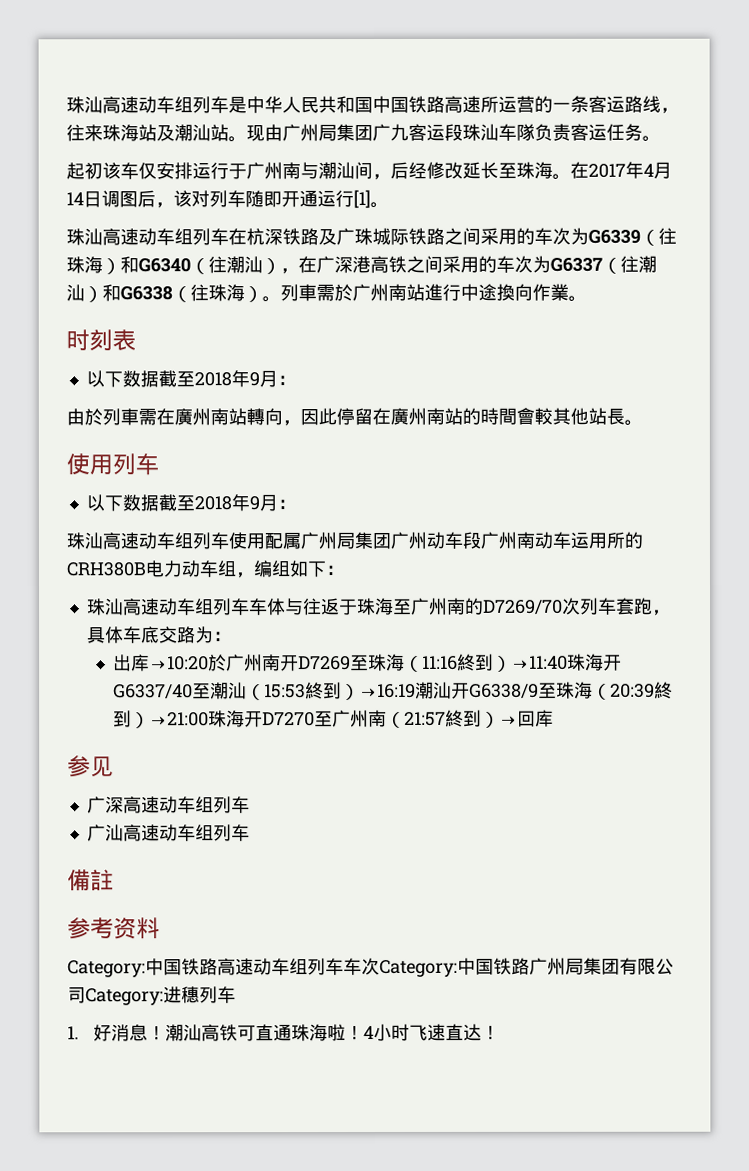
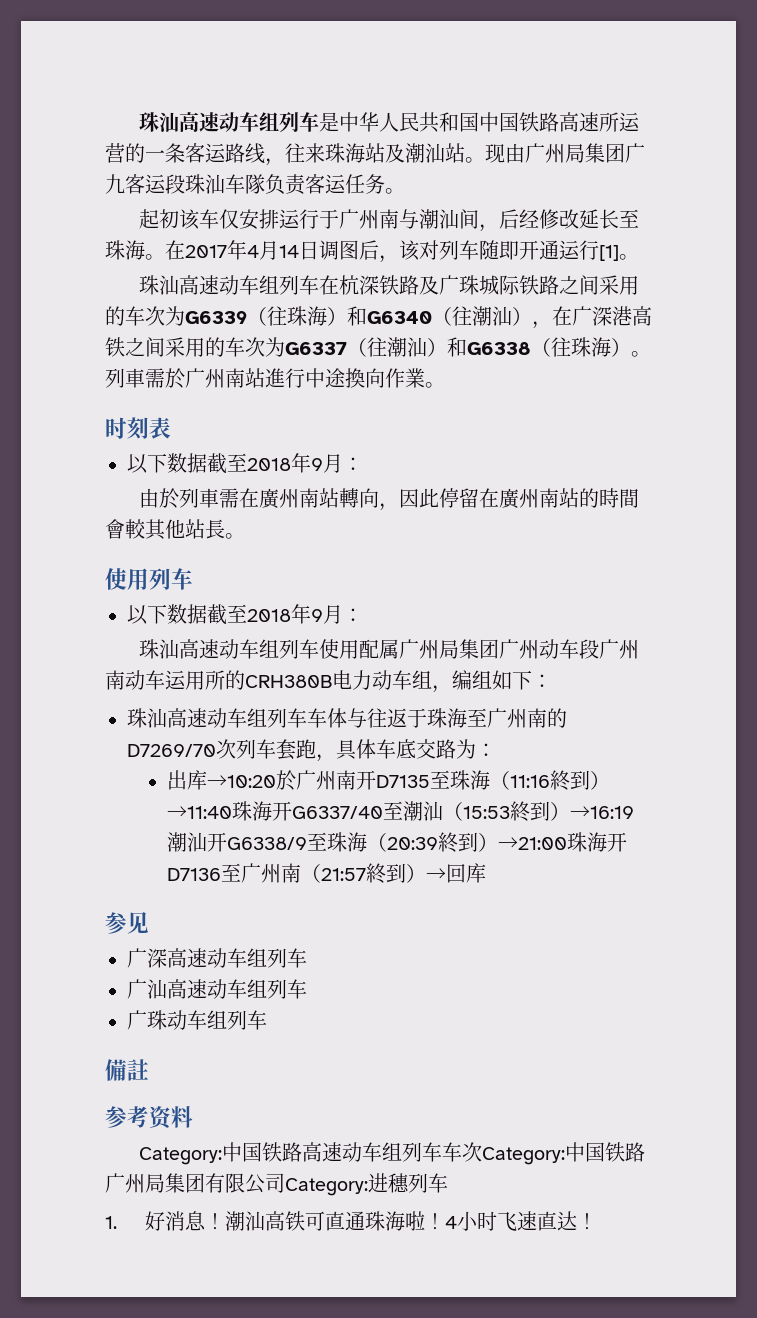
[298,656,352,671] D7269 -> [375,775,430,788] D7135
[262,712,316,727] D7270 -> [166,868,221,881] D7136
(250, 833) none -> [127,1010,267,1030] // 广珠动车组列车

